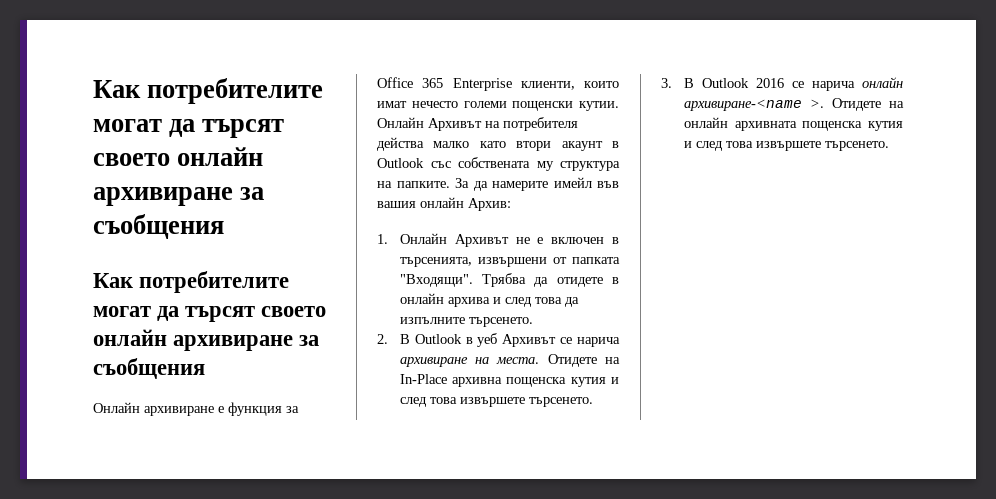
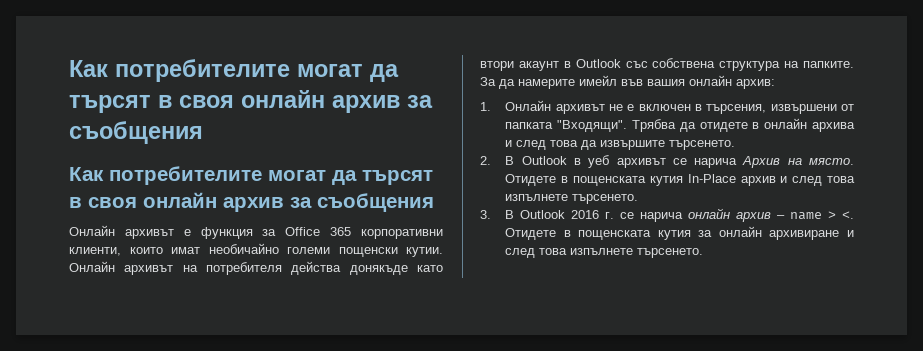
[93,78,324,104] [93,119,285,138] [93,147,264,166] [93,187,233,206] Как потребителите могат да търсят своето онлайн архивиране -> [69,59,399,82] [69,90,400,113] Как потребителите могат да търсят в своя онлайн архив
[261,306,327,317] [93,329,294,351] своето онлайн архивиране -> [69,192,284,212] в своя онлайн архив
[144,406,214,416] архивиране -> [124,229,174,239] архивът
[452,78,512,91] Enterprise -> [361,229,443,239] корпоративни
[411,101,458,108] нечесто -> [208,243,279,254] необичайно
[428,118,482,131] Архивът -> [124,265,174,275] архивът
[433,141,470,148] малко -> [349,265,408,275] донякъде
[458,157,554,171] собствената му -> [652,58,716,68] собствена
[468,198,511,211] Архив: -> [736,79,775,89] архив:
[454,234,509,247] Архивът -> [555,104,605,114] архивът
[399,257,472,267] търсенията, -> [706,104,767,114] търсения,
[399,317,465,324] изпълните -> [600,140,666,150] извършите
[502,334,620,347] [399,354,620,367] [399,374,619,387] [399,397,525,407] Архивът се нарича архивиране на места. Отидете на In-Place архивна пощенска кутия и след това извършете -> [616,156,854,168] [505,174,855,186] [505,194,569,201] архивът се нарича Архив на място. Отидете в пощенската кутия In-Place архив и след това изпълнете
(784, 83) none -> [605,212,615,219] г.
[683,98,904,111] [683,117,903,131] [683,141,821,151] архивиране-<name >. Отидете на онлайн архивната пощенска кутия и след това извършете -> [736,211,854,222] [505,226,854,240] [505,248,634,258] архив – name > <. Отидете в пощенската кутия за онлайн архивиране и след това изпълнете

